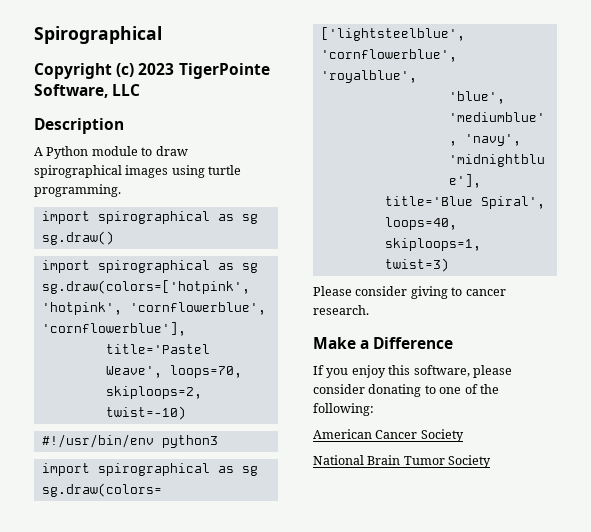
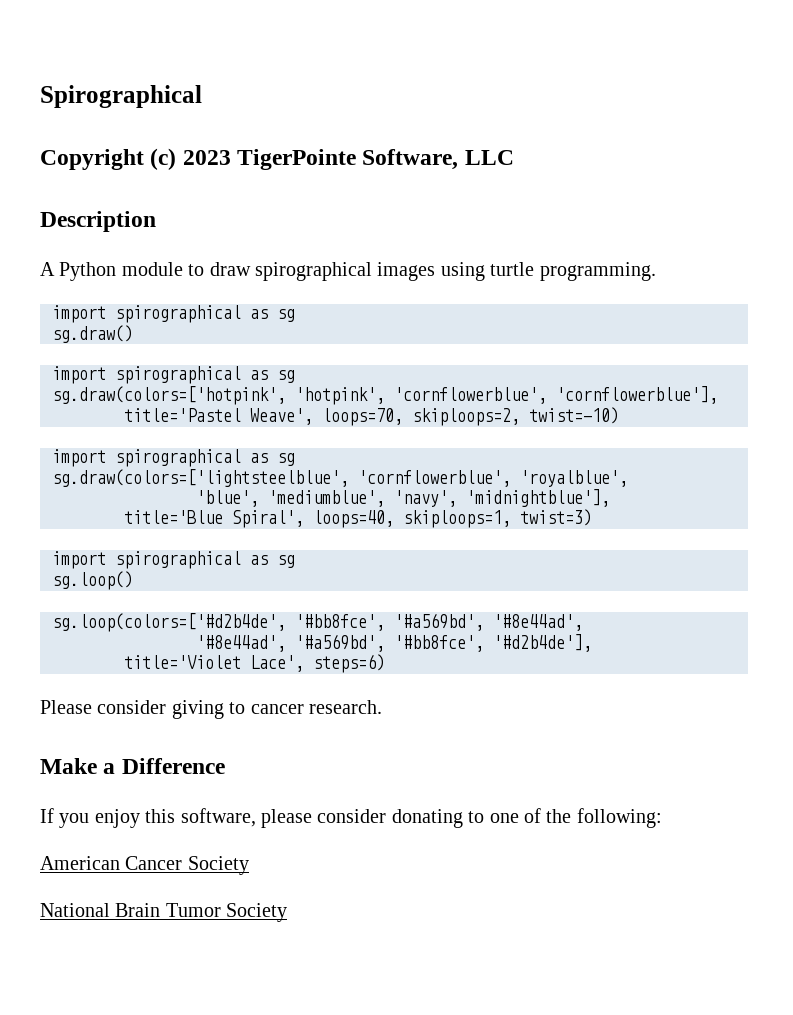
[41,434,218,448] // #!/usr/bin/env python3 -> (619, 415) none
(449, 265) none -> [52,551,295,569] [52,571,133,590] [52,613,583,632] [196,634,592,652] [124,654,385,673] // import spirographical as sg // sg.loop() // sg.loop(colors=['#d2b4de', '#bb8fce', '#a569bd', '#8e44ad', // '#8e44ad', '#a569bd', '#bb8fce', '#d2b4de'], // title='Violet Lace', steps=6)

